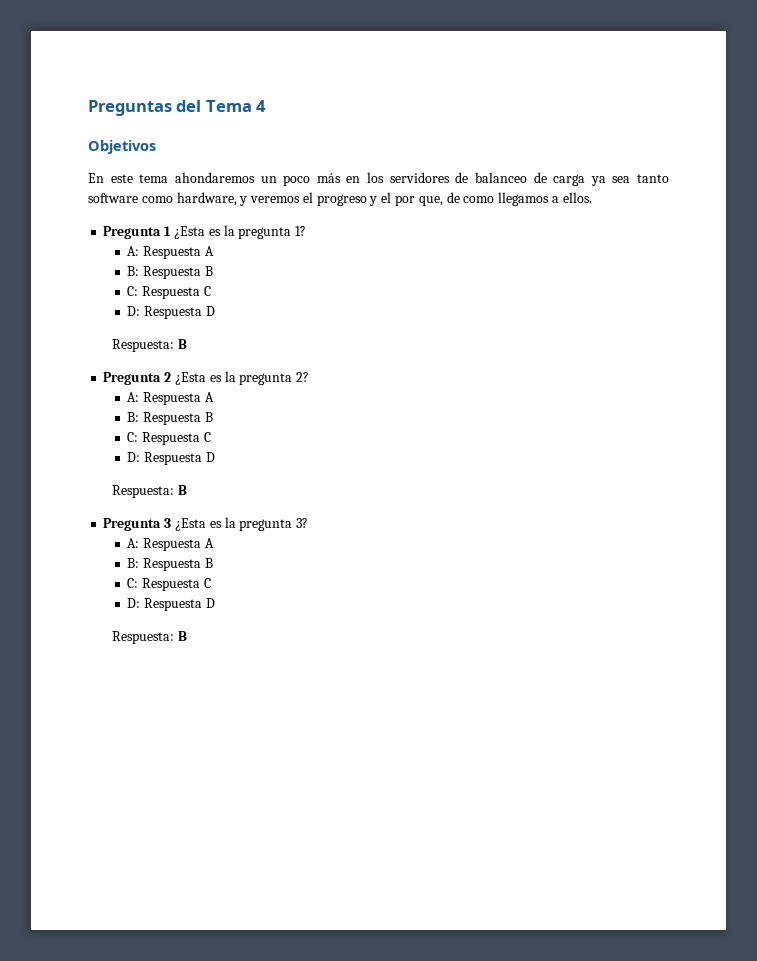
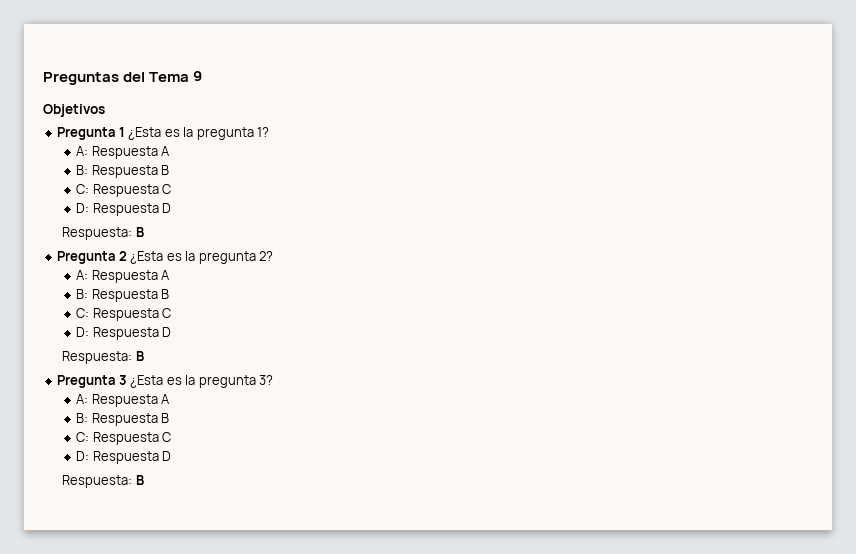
[256,100,267,112] 4 -> [193,71,203,82] 9
[88,172,669,186] [88,192,592,206] // En este tema ahondaremos un poco más en los servidores de balanceo de carga ya sea tanto software como hardware, y veremos el progreso y el por que, de como llegamos a ellos. -> (105, 110) none

